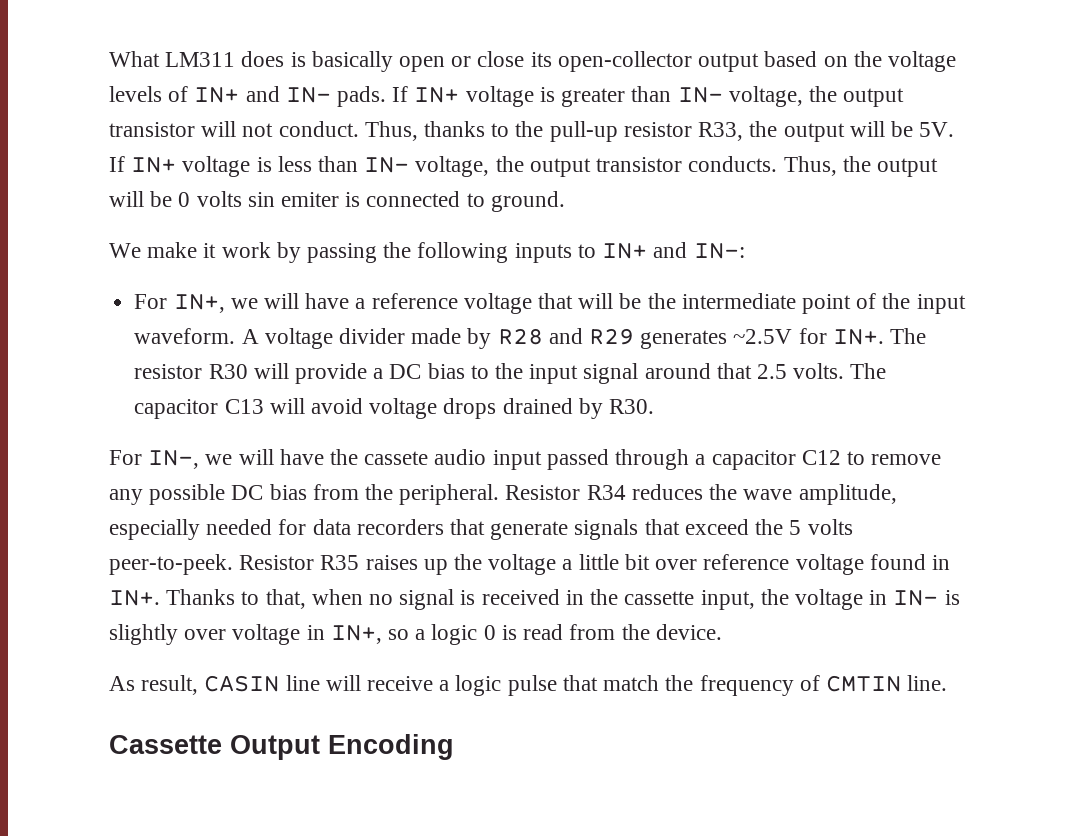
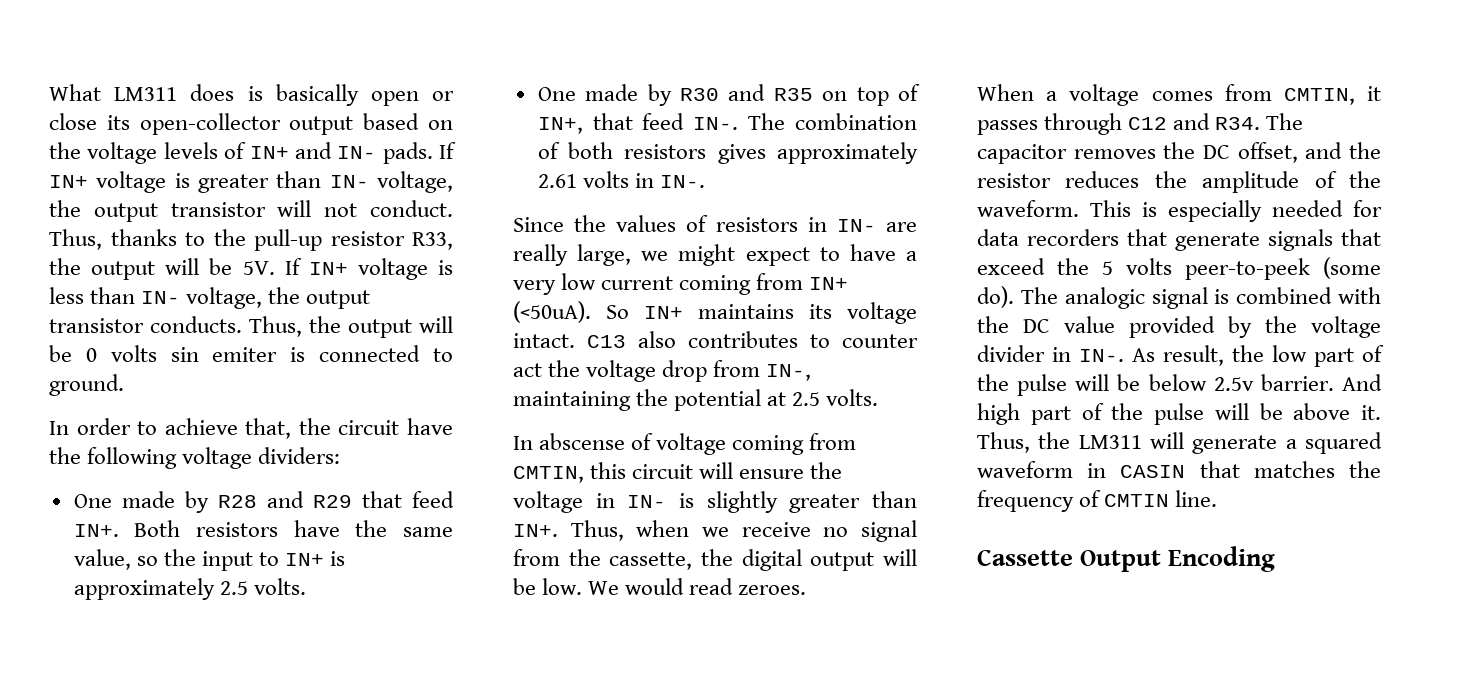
[109,242,745,263] [134,293,966,314] [134,328,405,349] We make it work by passing the following inputs to IN+ and IN-: // For IN+, we will have a reference voltage that will be the intermediate point of the input waveform. A voltage divider -> [49,418,453,439] [49,447,341,469] [73,494,112,508] In order to achieve that, the circuit have the following voltage dividers: // One
[640,328,927,349] [134,363,887,384] [134,398,654,419] [109,449,942,470] [109,484,897,505] generates ~2.5V for IN+. The resistor R30 will provide a DC bias to the input signal around that 2.5 volts. The capacitor C13 will avoid voltage drops drained by R30. // For IN-, we will have the cassete audio input passed through a capacitor C12 to remove any possible DC bias from the peripheral. Resistor R34 reduces the wave amplitude, -> [361,491,454,508] [73,520,453,537] [73,549,346,571] [73,578,306,600] [537,84,920,106] [537,113,917,134] [537,142,918,164] [537,171,705,188] [513,215,917,232] [513,244,917,266] [513,273,849,295] [513,301,917,324] [513,331,918,348] [513,360,812,382] [513,389,879,411] [513,433,857,455] [513,462,843,483] [513,491,917,513] [513,520,917,542] [513,549,917,571] [513,578,807,595] [977,84,1381,106] [977,113,1304,135] [977,142,1381,164] [977,171,1381,193] [977,200,1157,217] that feed IN+. Both resistors have the same value, so the input to IN+ is approximately 2.5 volts. // One made by R30 and R35 on top of IN+, that feed IN-. The combination of both resistors gives approximately 2.61 volts in IN-. // Since the values of resistors in IN- are really large, we might expect to have a very low current coming from IN+ (<50uA). So IN+ maintains its voltage intact. C13 also contributes to counter act the voltage drop from IN-, maintaining the potential at 2.5 volts. // In abscense of voltage coming from CMTIN, this circuit will ensure the voltage in IN- is slightly greater than IN+. Thus, when we receive no signal from the cassette, the digital output will be low. We would read zeroes. // When a voltage comes from CMTIN, it passes through C12 and R34. The capacitor removes the DC offset, and the resistor reduces the amplitude of the waveform. This is
[109,554,950,575] [109,589,960,610] [109,624,722,645] [109,675,660,696] peer-to-peek. Resistor R35 raises up the voltage a little bit over reference voltage found in IN+. Thanks to that, when no signal is received in the cassette input, the voltage in IN- is slightly over voltage in IN+, so a logic 0 is read from the device. // As result, CASIN line will receive a logic pulse that match -> [1185,257,1381,280] [977,286,1381,309] [977,316,1381,338] [977,345,1384,367] [977,374,1382,396] [977,403,1381,425] [977,432,1382,454] [977,461,1335,478] peer-to-peek (some do). The analogic signal is combined with the DC value provided by the voltage divider in IN-. As result, the low part of the pulse will be below 2.5v barrier. And high part of the pulse will be above it. Thus, the LM311 will generate a squared waveform in CASIN that matches

